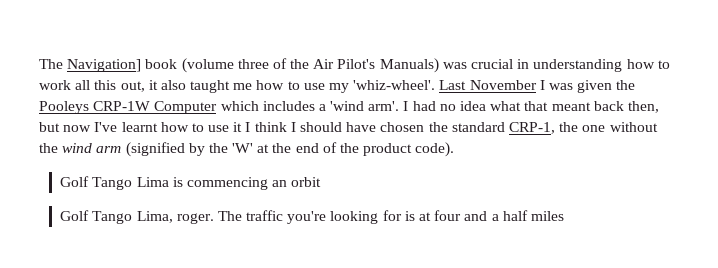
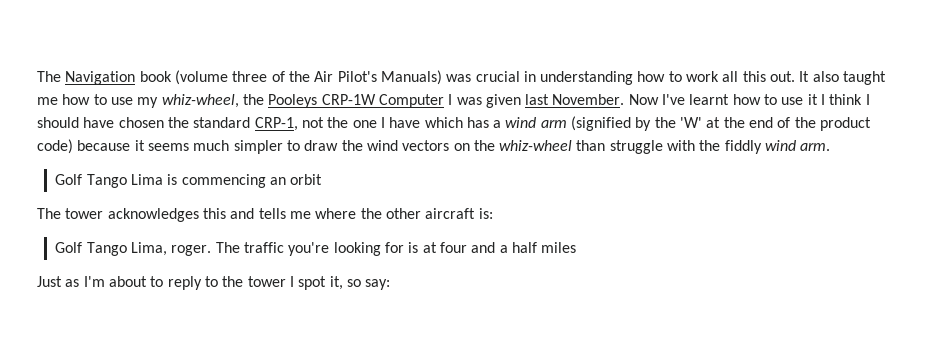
[39,59,142,72] The Navigation] -> [37,71,136,85] The Navigation
[120,80,158,92] out, it -> [770,71,810,82] out. It
[353,80,636,93] [39,101,659,114] [39,122,92,132] 'whiz-wheel'. Last November I was given the Pooleys CRP-1W Computer which includes a 'wind arm'. I had no idea what that meant back then, but now -> [161,94,659,108] whiz-wheel, the Pooleys CRP-1W Computer I was given last November. Now
(555, 128) none -> [301,117,324,128] not
[609,122,658,132] [39,143,58,153] without the -> [380,117,502,128] I have which has a
[415,142,455,157] code). -> [37,139,831,154] code) because it seems much simpler to draw the wind vectors on the whiz-wheel than struggle with the fiddly wind arm.
(322, 182) none -> [37,208,493,222] // The tower acknowledges this and tells me where the other aircraft is:
(564, 216) none -> [37,276,391,290] // Just as I'm about to reply to the tower I spot it, so say:

